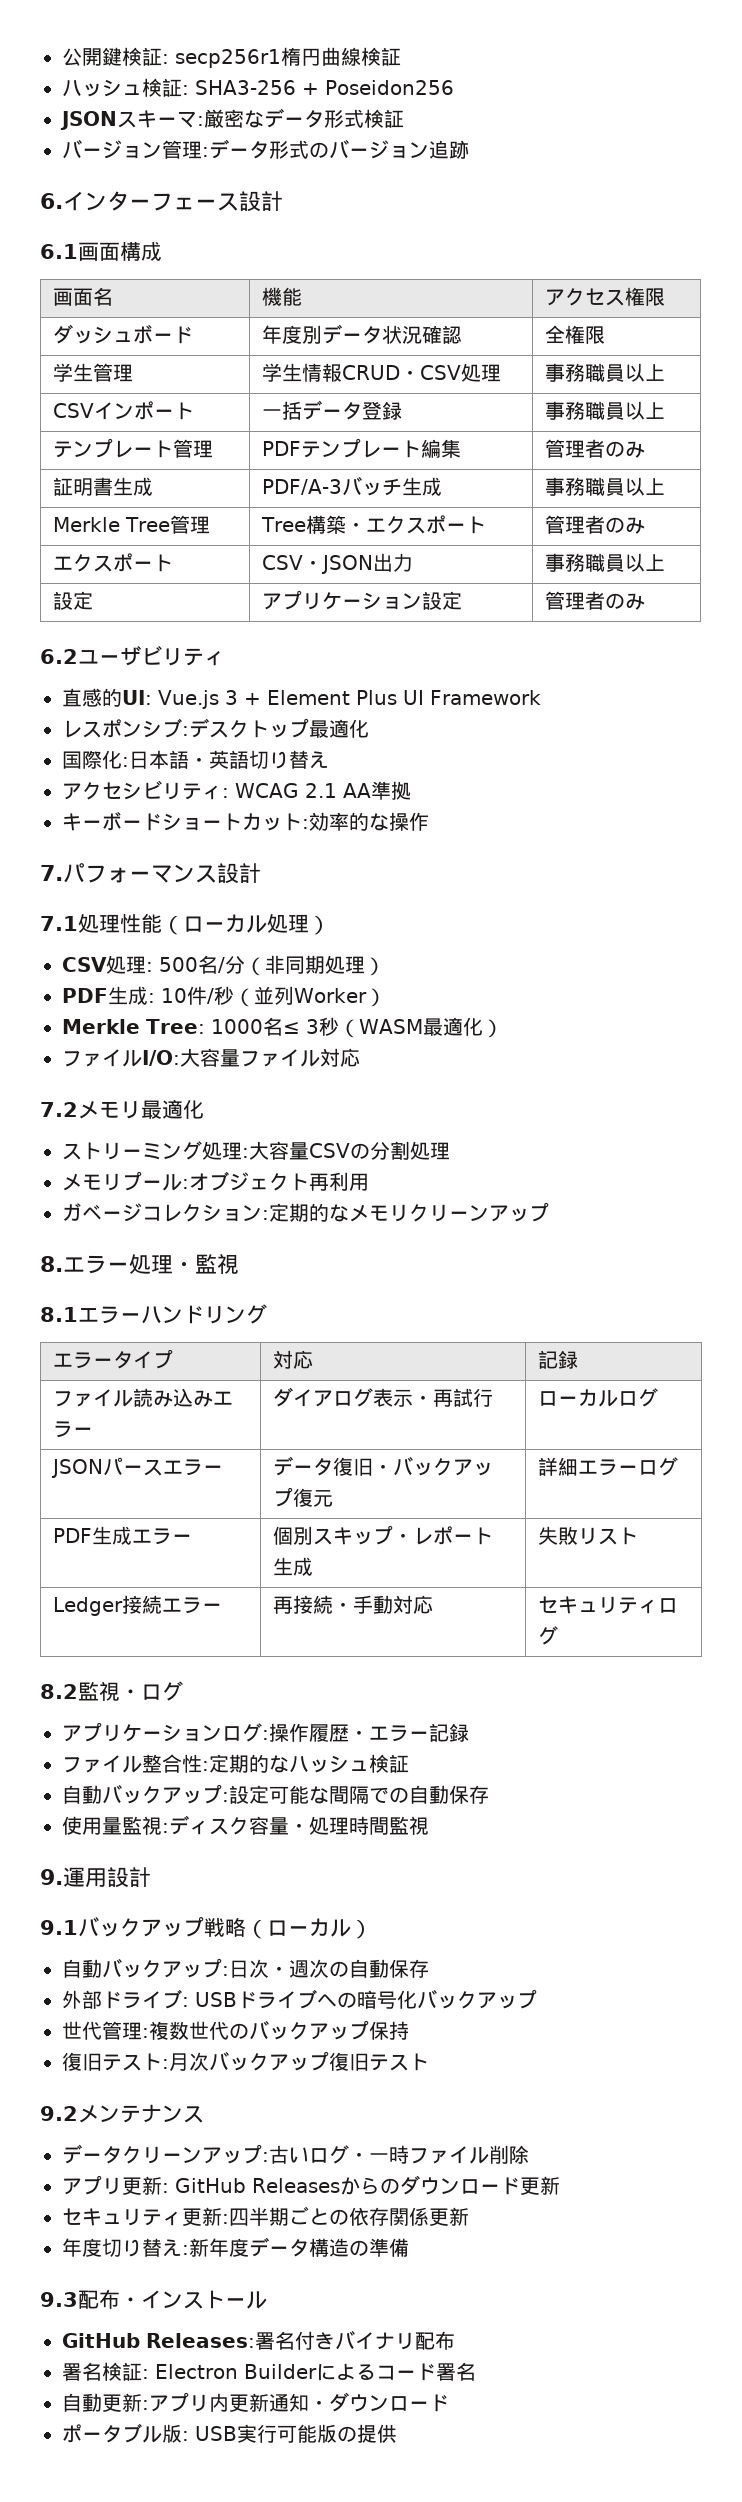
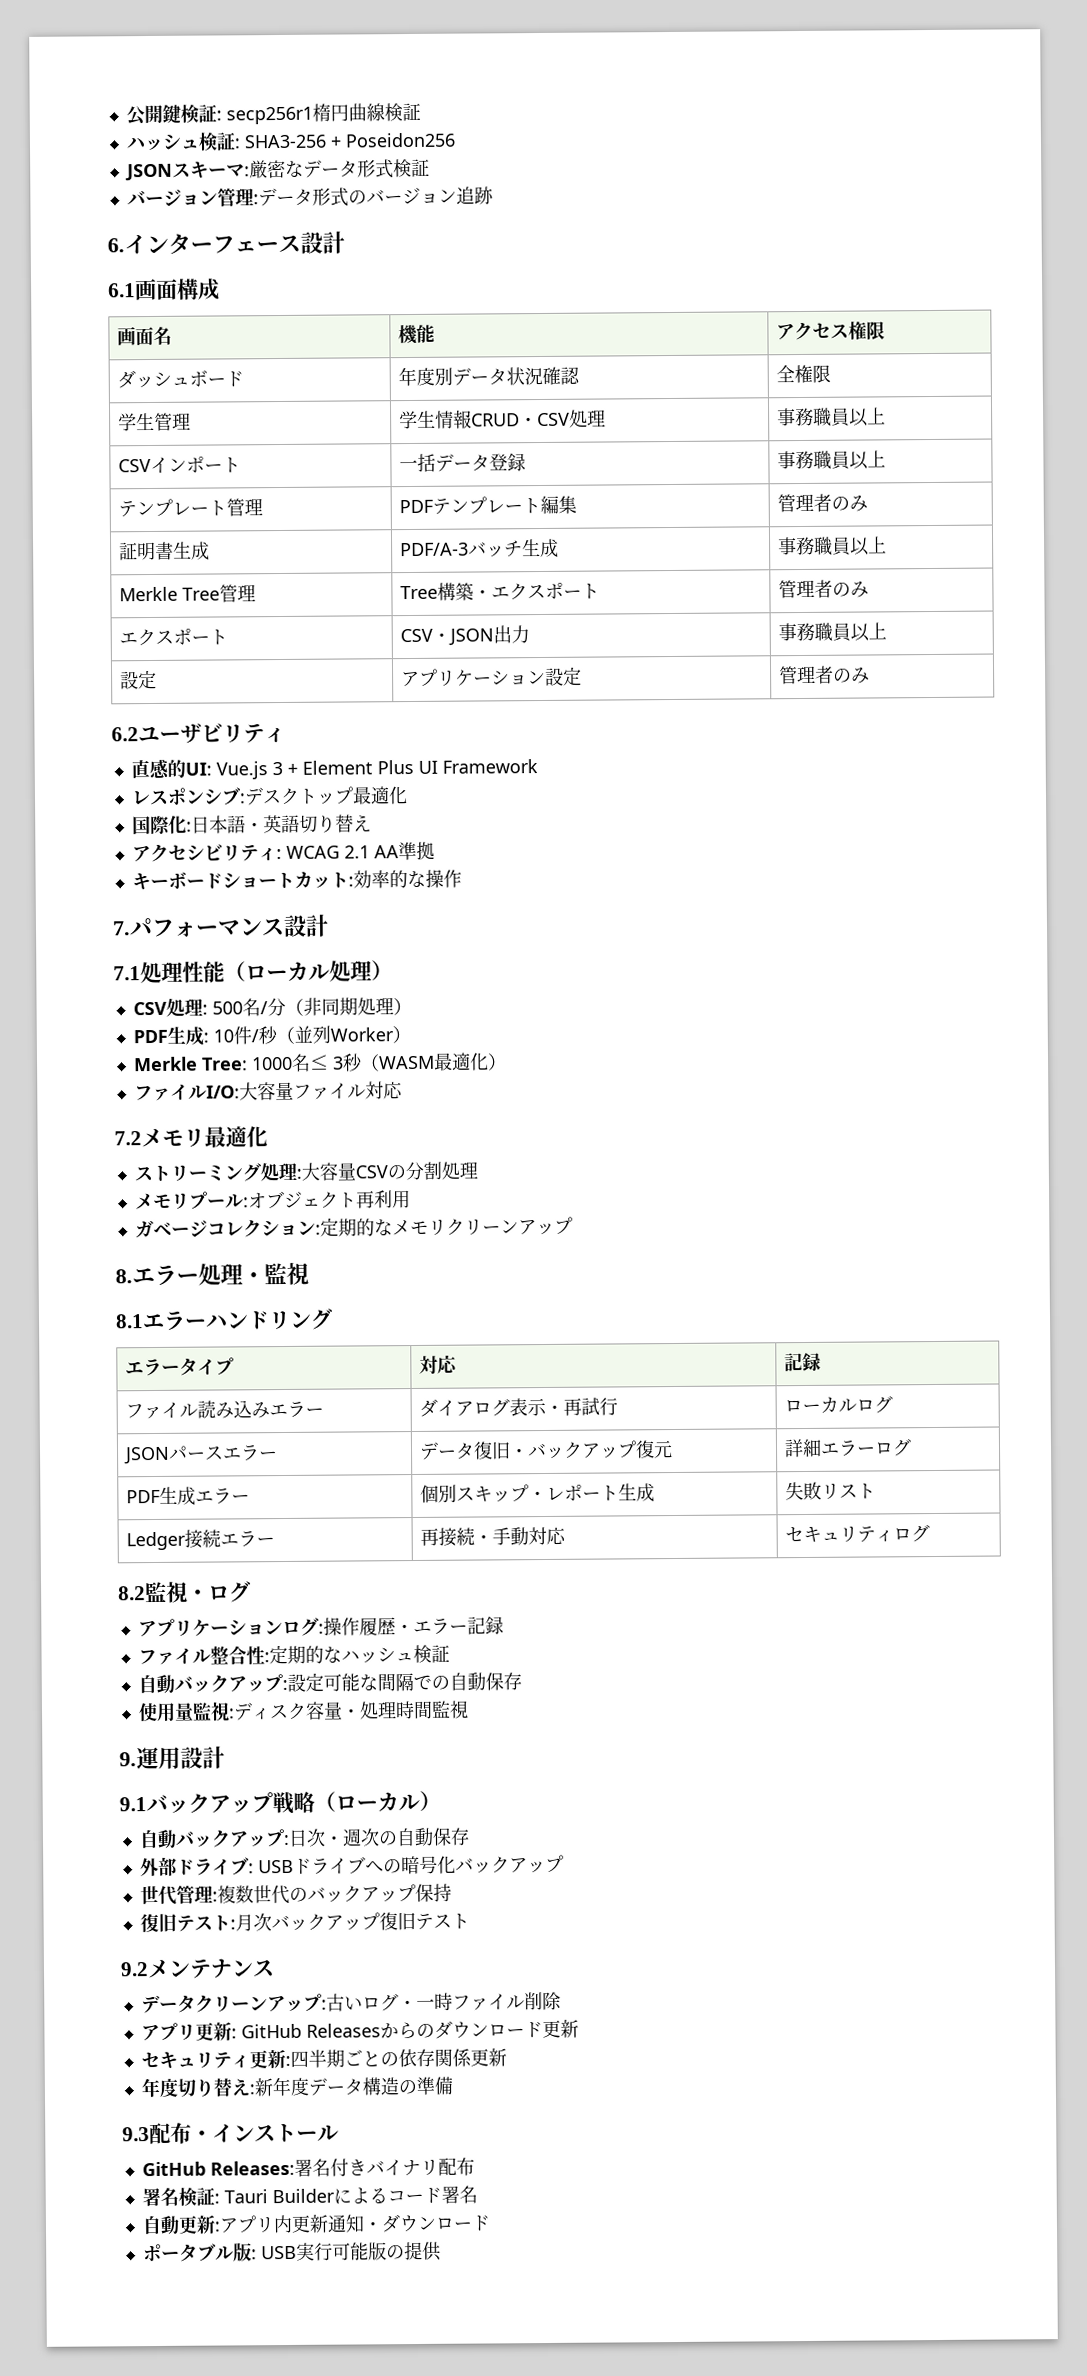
[155,2364,238,2379] Electron -> [223,2189,268,2204] Tauri

